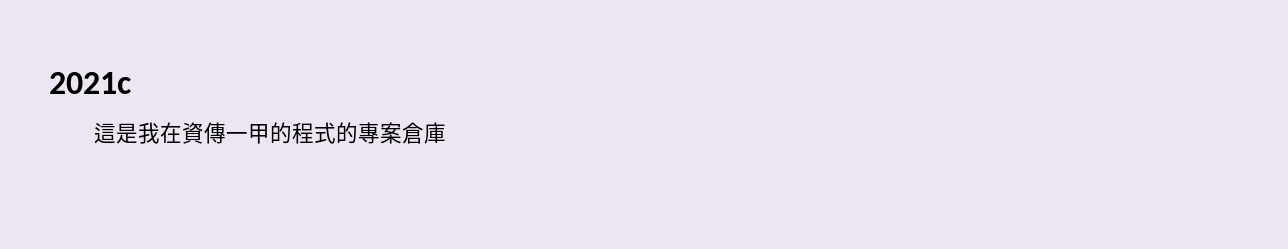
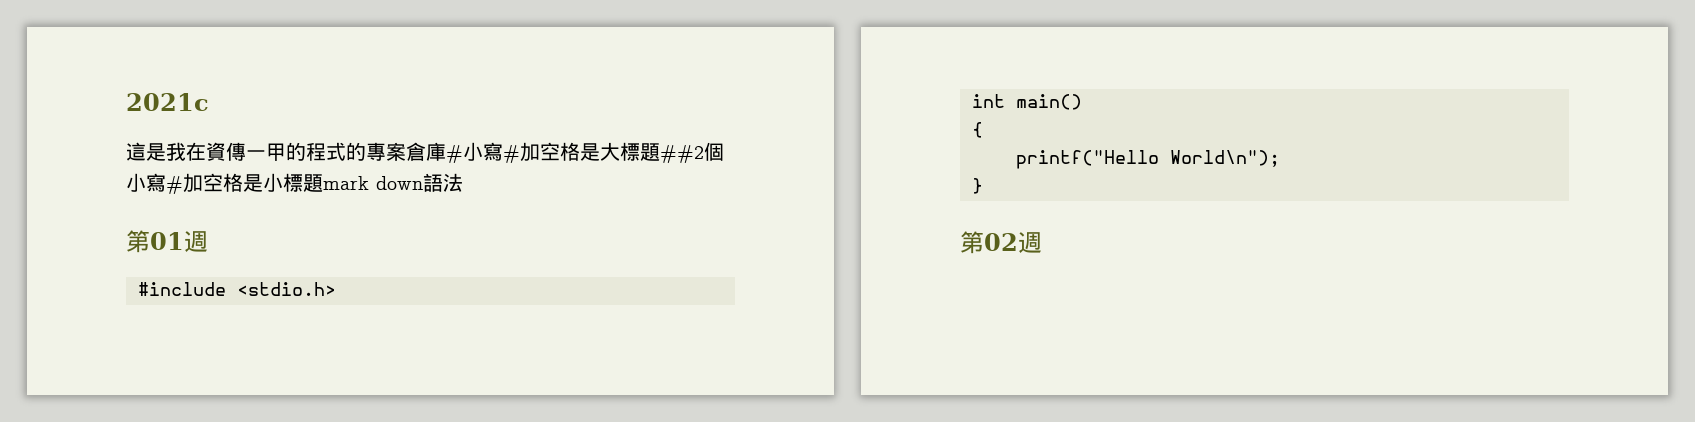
(446, 133) none -> [446,142,724,163] [126,173,463,194] [126,230,208,253] [138,282,336,296] [972,94,1082,110] [972,122,983,138] [1016,150,1280,169] [972,178,983,194] [960,231,1042,254] #小寫#加空格是大標題##2個小寫#加空格是小標題mark down語法 // 第01週 // #include <stdio.h> // int main() // { // printf("Hello World\n"); // } // 第02週

